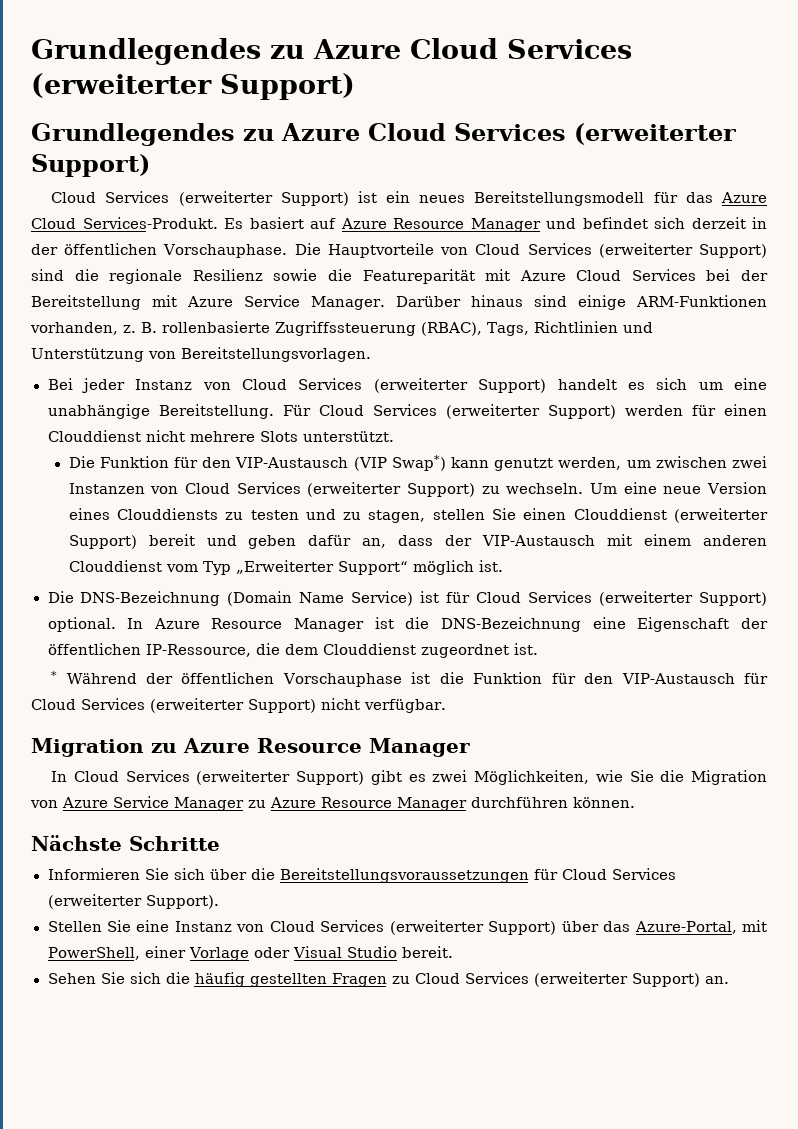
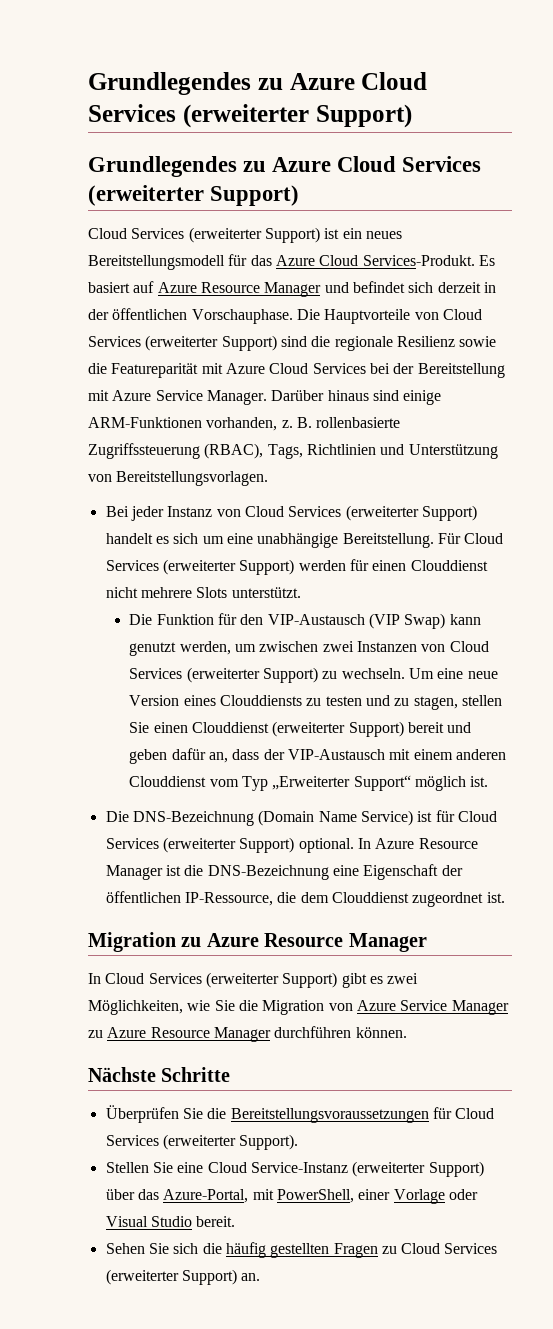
[391,455,446,471] Swap*) -> [404,613,446,629] Swap)
[51,671,769,687] [31,698,446,713] // * Während der öffentlichen Vorschauphase ist die Funktion für den VIP-Austausch für Cloud Services (erweiterter Support) nicht verfügbar. -> (505, 897) none
[47,868,247,880] Informieren Sie sich über -> [105,1105,203,1123] Überprüfen Sie
[174,920,385,932] Instanz von Cloud Services -> [207,1162,348,1173] Cloud Service-Instanz

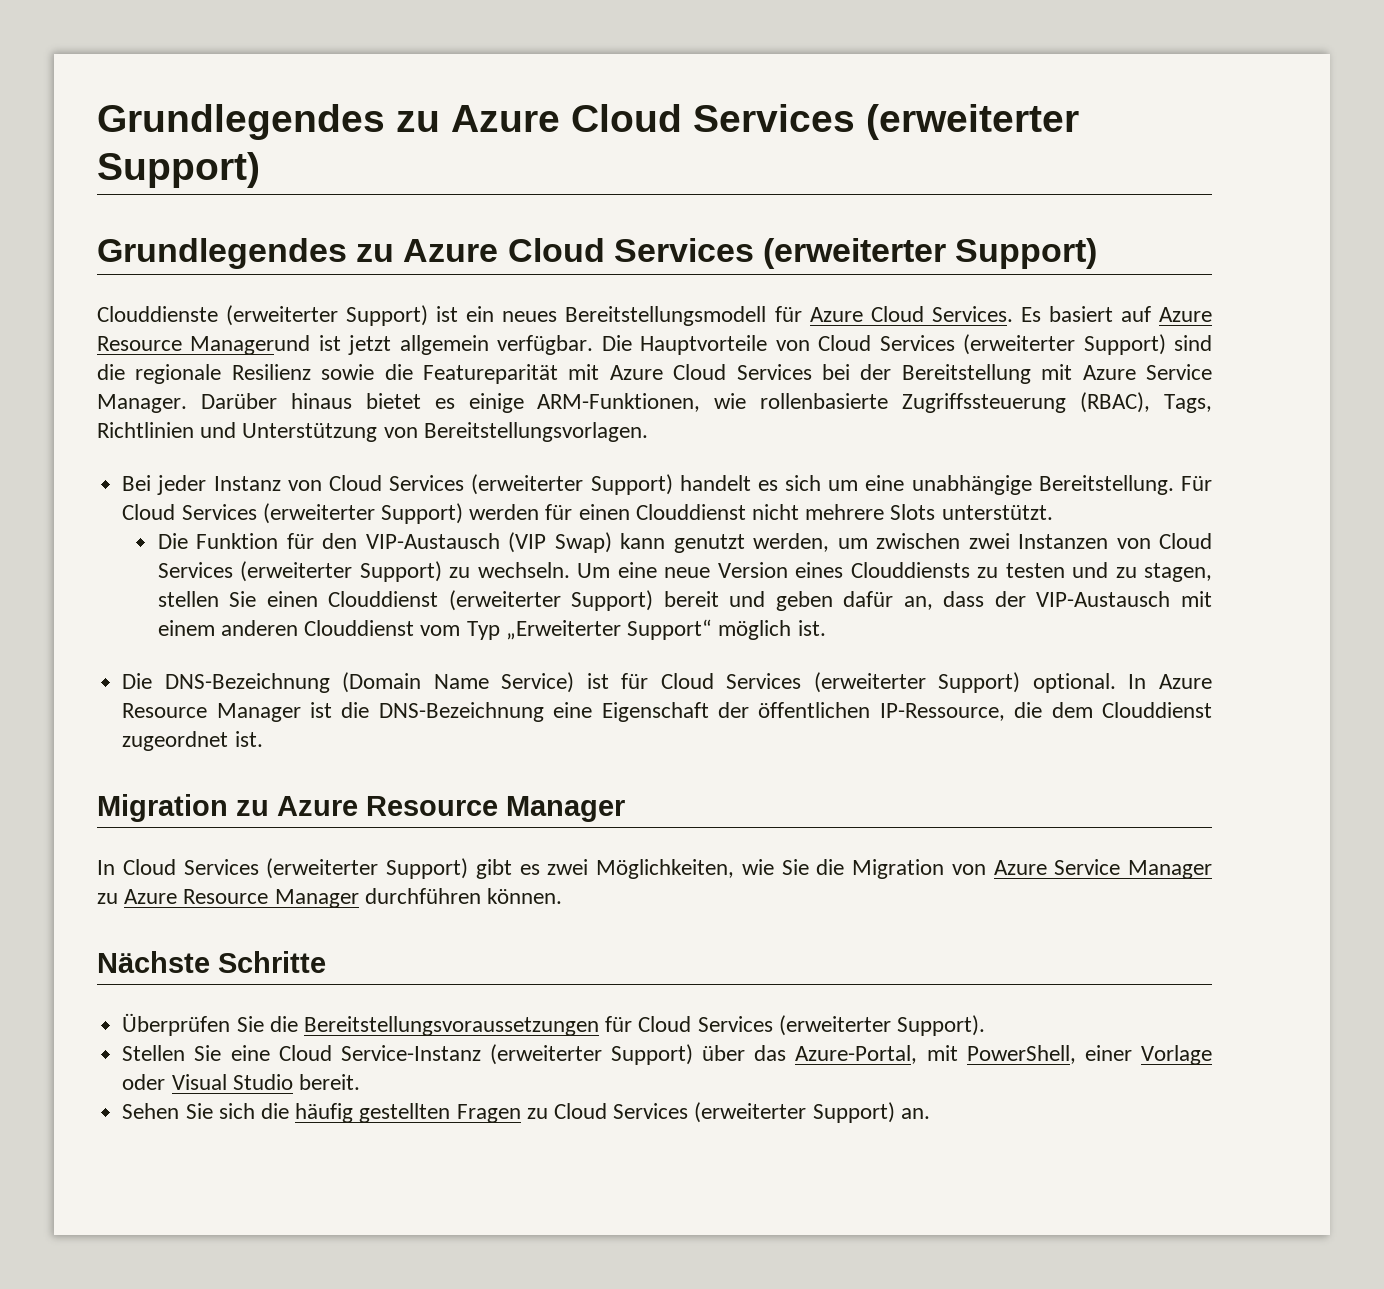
[88,228,185,239] Cloud Services -> [97,306,218,322] Clouddienste
[250,255,475,266] das Azure Cloud Services-Produkt. -> [809,306,1013,322] Azure Cloud Services.
[264,281,496,297] [88,308,293,324] Manager und befindet sich derzeit in der öffentlichen Vorschauphase. -> [190,335,594,355] Managerund ist jetzt allgemein verfügbar.
[372,390,442,405] [88,417,312,431] sind einige ARM-Funktionen vorhanden, z. B. -> [365,393,747,413] bietet es einige ARM-Funktionen, wie

